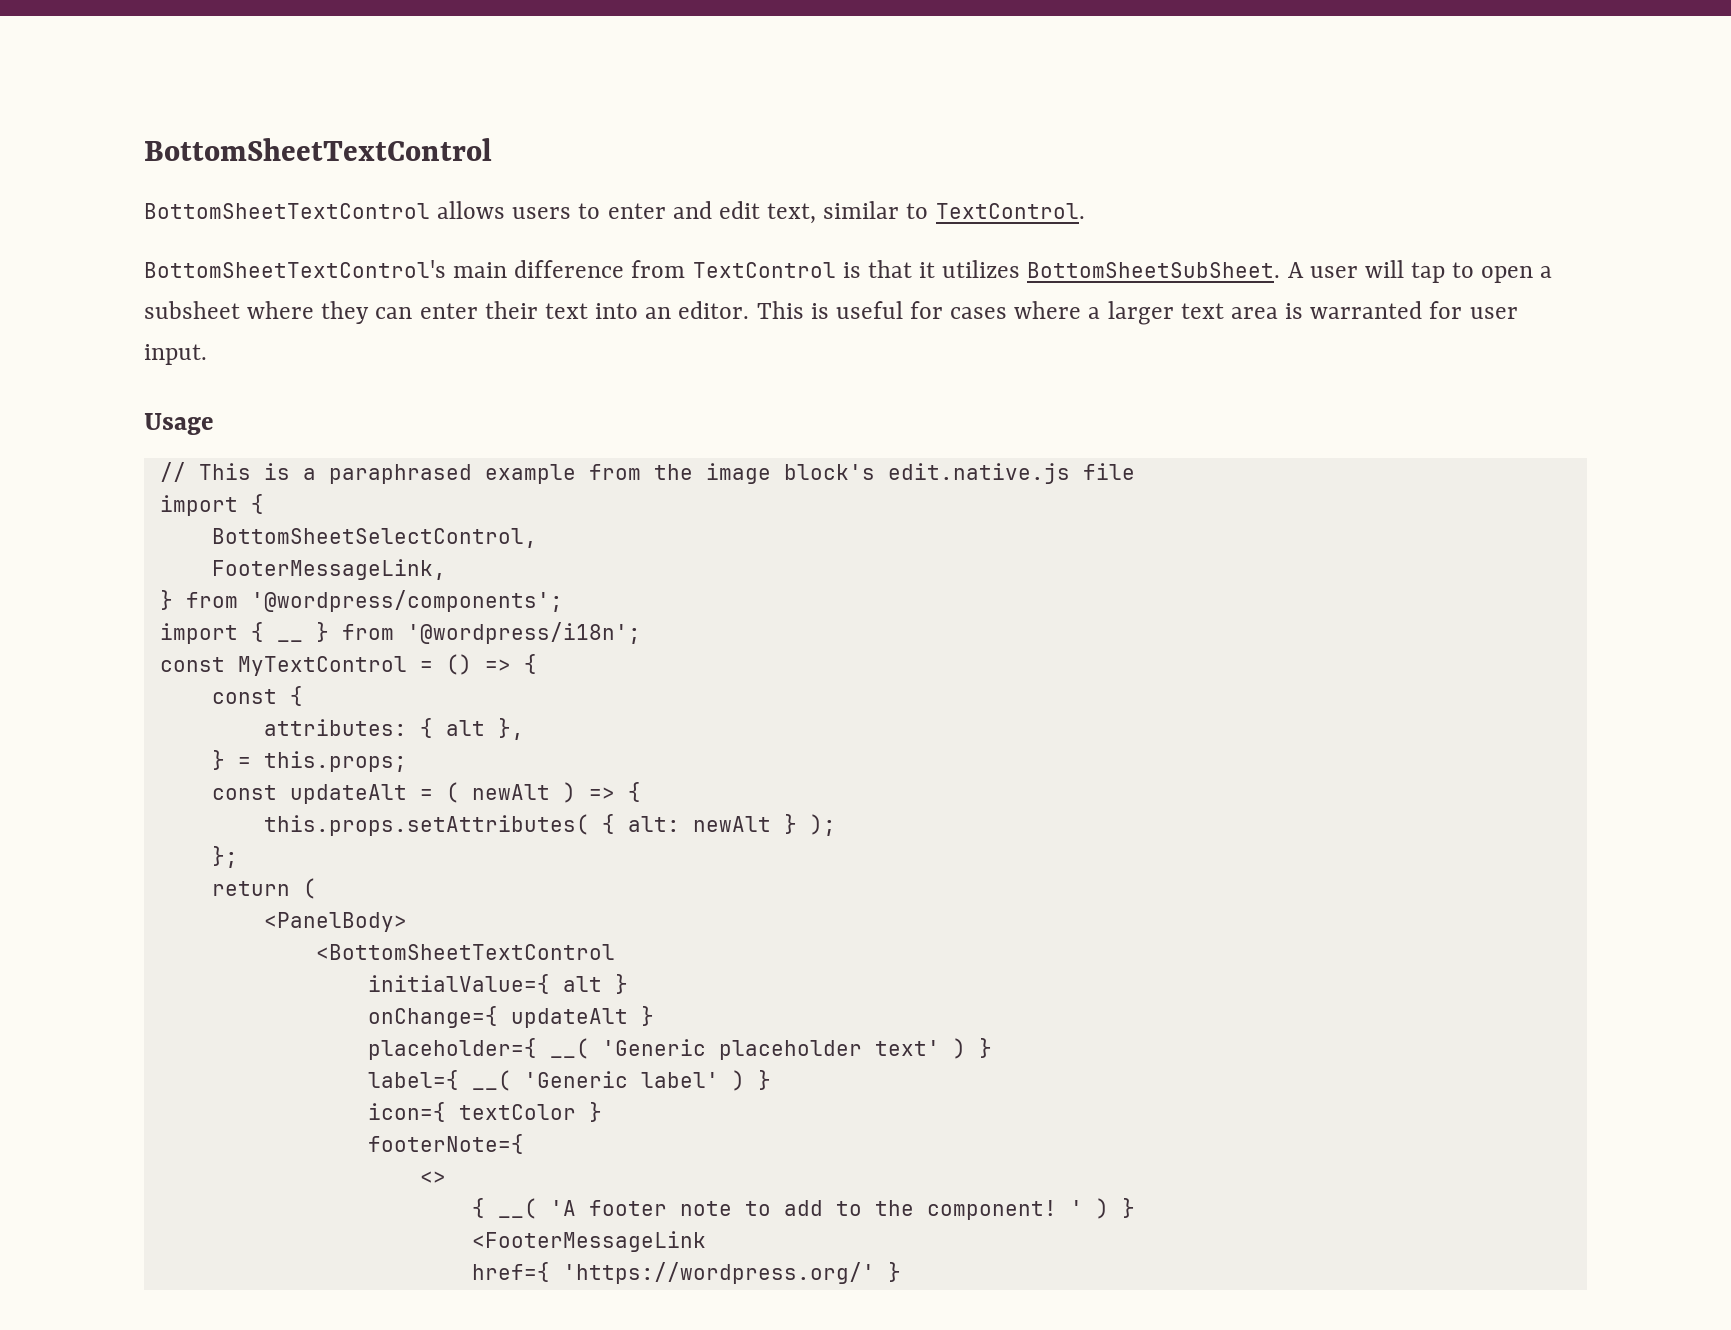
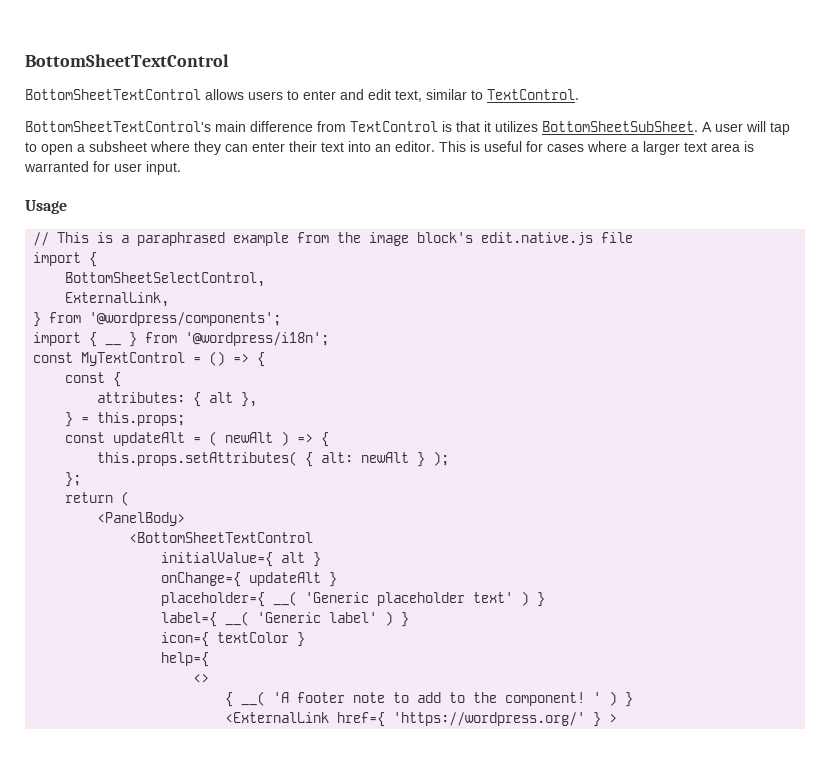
[211,559,446,580] FooterMessageLink, -> [65,292,170,307] ExternalLink,
[367,1134,524,1154] footerNote={ -> [161,652,210,667] help={
[471,1231,706,1252] <FooterMessageLink // -> [225,712,330,723] <ExternalLink
(901, 1272) none -> [609,714,618,723] >

